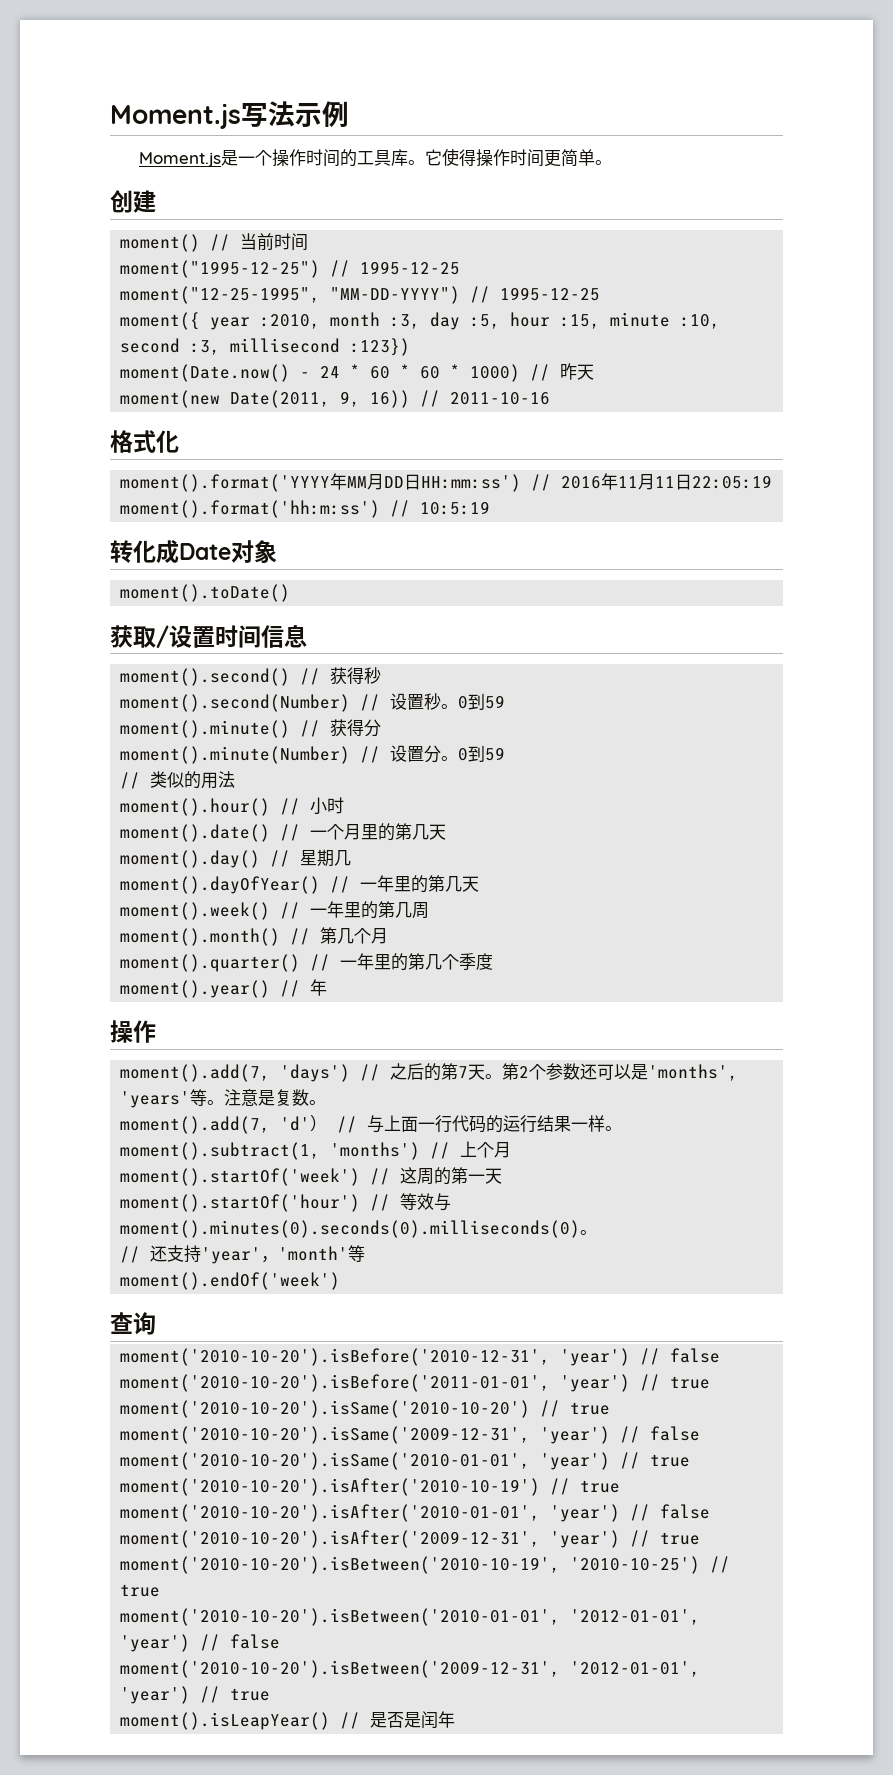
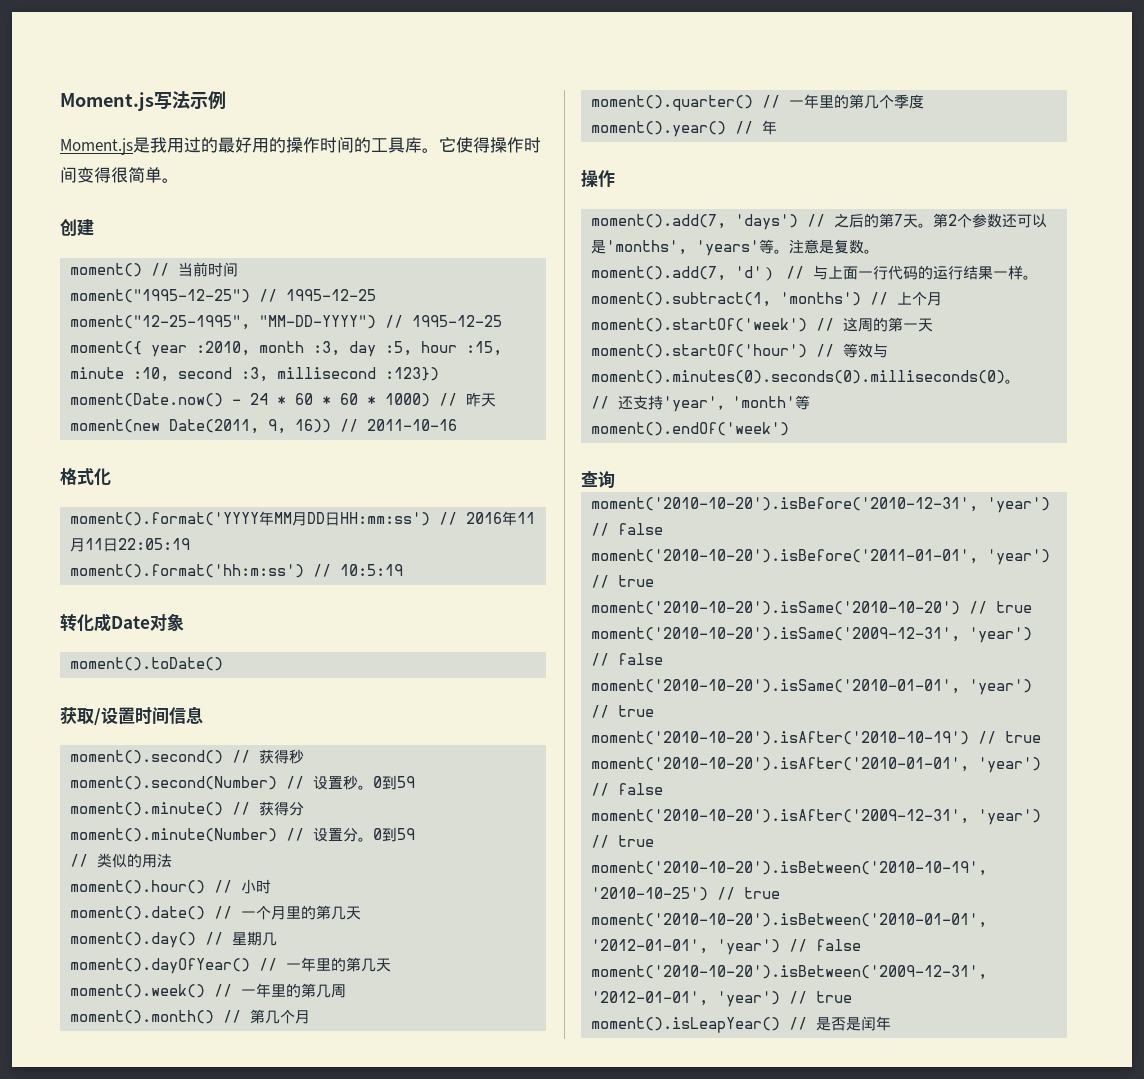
[237,150,272,166] 一个 -> [150,137,286,153] 我用过的最好用的
[543,150,561,167] 更 -> [77,167,128,183] 变得很

